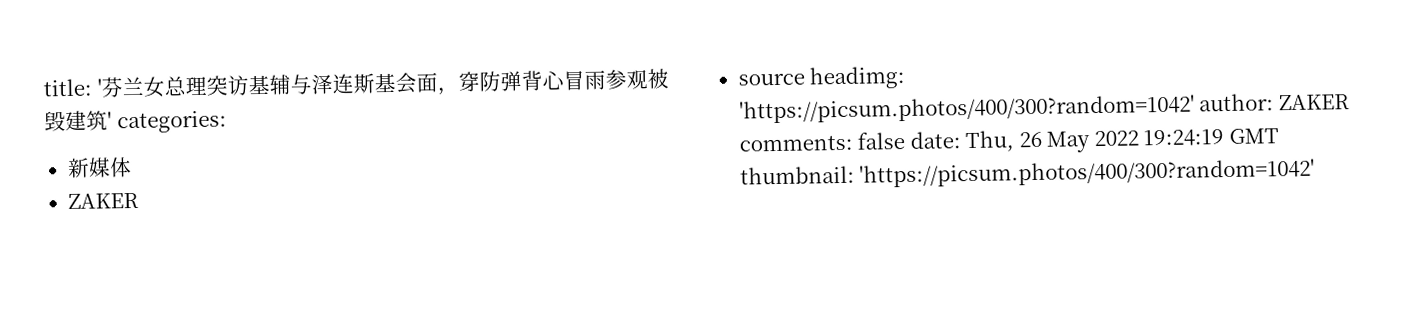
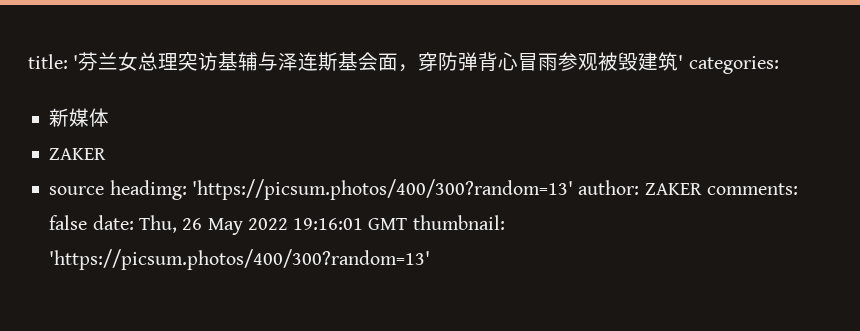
[738,94,1195,124] 'https://picsum.photos/400/300?random=1042' -> [191,179,573,200] 'https://picsum.photos/400/300?random=13'
[1143,129,1225,147] 19:24:19 -> [293,218,364,230] 19:16:01
[859,158,1316,188] 'https://picsum.photos/400/300?random=1042' -> [49,249,431,270] 'https://picsum.photos/400/300?random=13'

